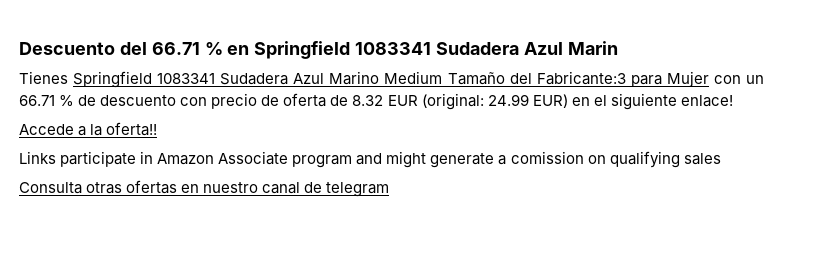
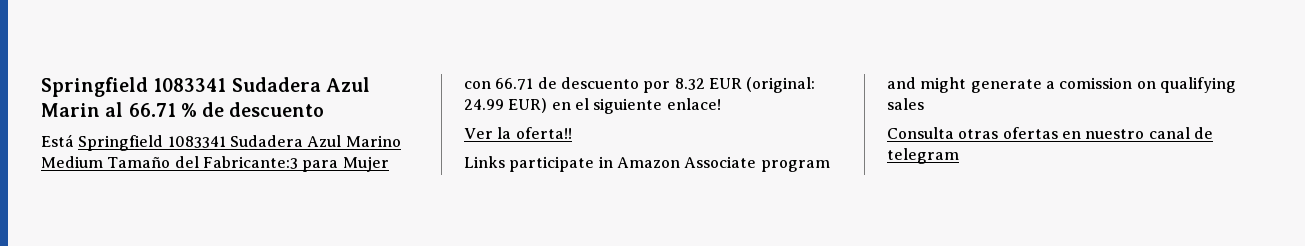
[19,42,250,55] Descuento del 66.71 % en -> (41, 87) none
[19,71,68,84] // Tienes -> [105,102,325,117] [41,134,74,147] al 66.71 % de descuento // Está
[746,75,765,84] [19,93,349,109] un 66.71 % de descuento con precio de oferta de -> [495,77,671,93] 66.71 de descuento por
[19,124,87,136] Accede a -> [464,128,493,139] Ver

